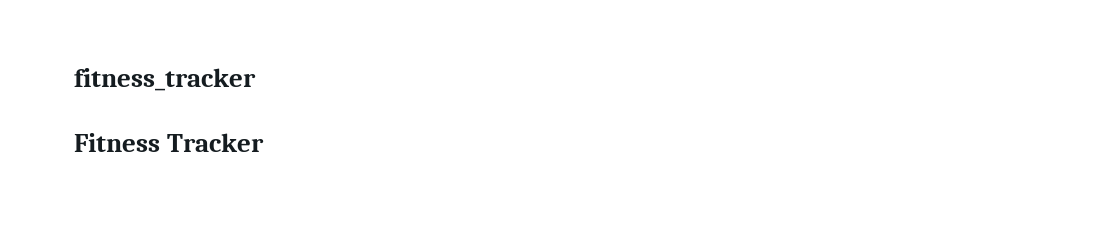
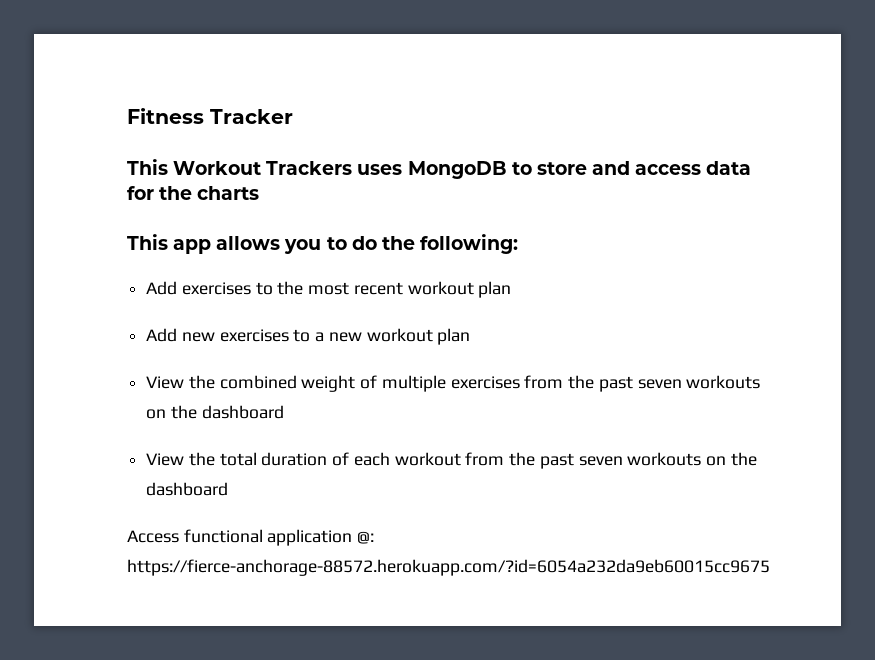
[74,68,256,91] fitness_tracker // -> (127, 116) none
(265, 142) none -> [127,159,752,179] [127,186,260,200] [127,234,518,254] [146,281,512,298] [146,328,471,345] [146,375,761,392] [146,405,284,419] [146,452,757,469] [146,482,229,496] [127,529,375,546] [127,559,770,576] // This Workout Trackers uses MongoDB to store and access data for the charts // This app allows you to do the following: // Add exercises to the most recent workout plan // Add new exercises to a new workout plan // View the combined weight of multiple exercises from the past seven workouts on the dashboard // View the total duration of each workout from the past seven workouts on the dashboard // Access functional application @: https://fierce-anchorage-88572.herokuapp.com/?id=6054a232da9eb60015cc9675

